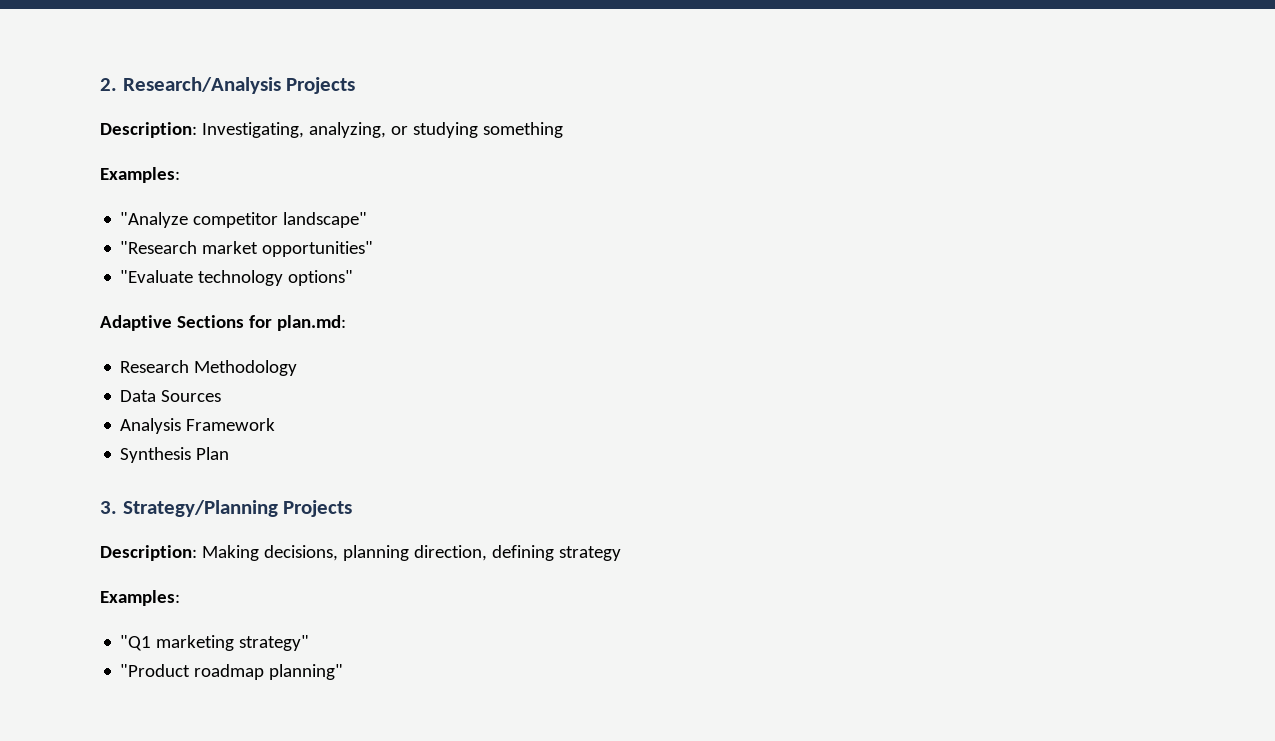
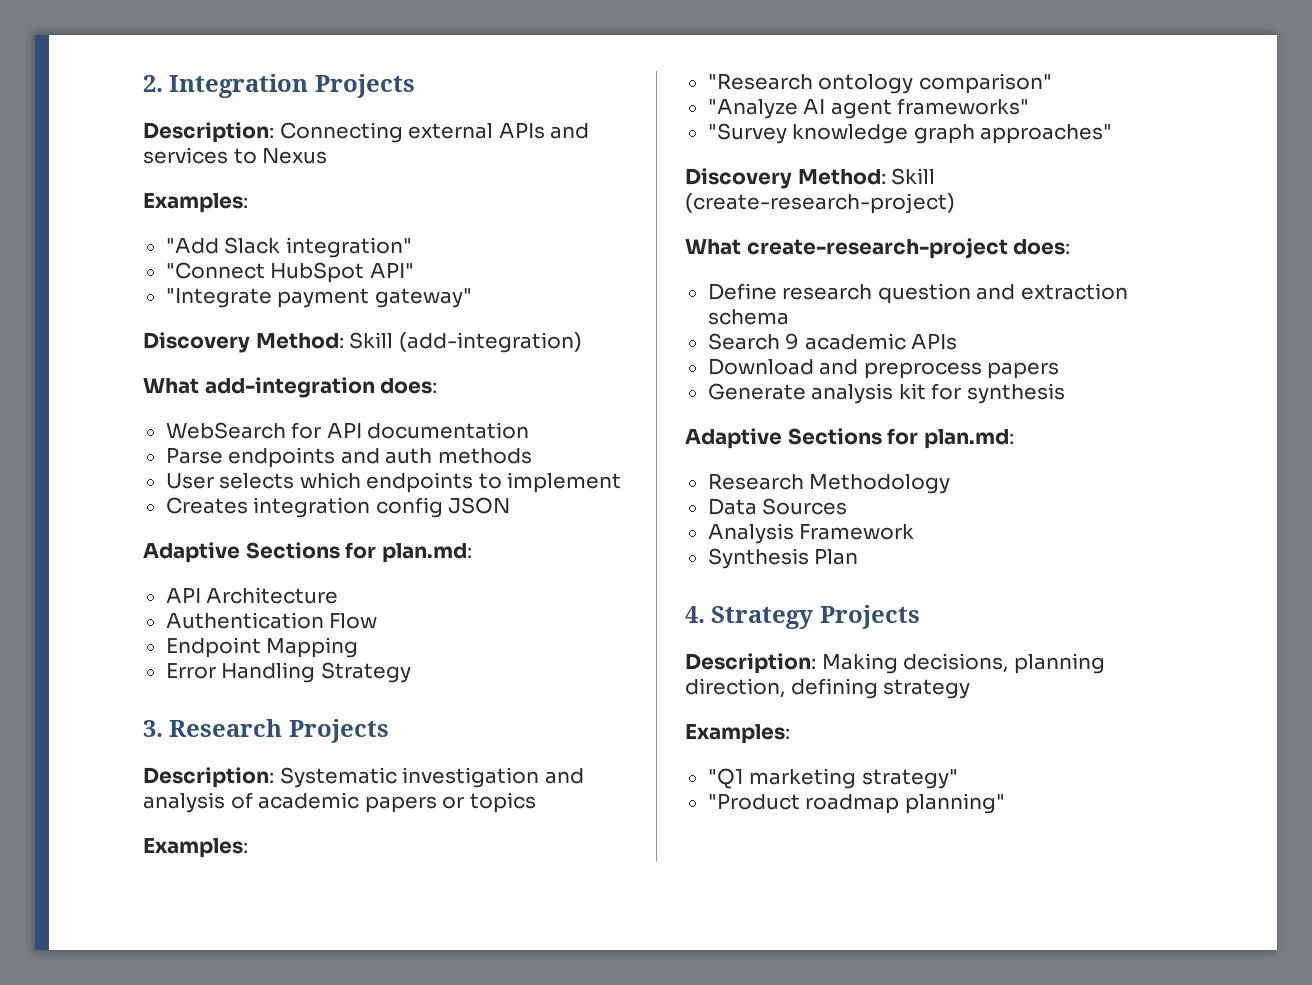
[122,77,356,94] [100,122,563,138] [100,167,180,183] [120,212,368,228] [120,241,374,257] [120,270,354,286] Research/Analysis Projects // Description: Investigating, analyzing, or studying something // Examples: // "Analyze competitor landscape" // "Research market opportunities" // "Evaluate technology options" -> [169,74,415,98] [143,122,590,143] [143,147,328,164] [143,193,248,213] [165,237,412,258] [165,262,414,283] [165,288,472,308] [143,332,582,353] [143,377,438,398] [165,422,530,439] [165,447,532,468] [165,472,622,493] [165,497,511,518] [143,542,472,563] [165,587,339,604] [165,612,378,629] [165,637,359,658] [165,662,411,683] [143,719,389,743] [143,767,584,788] [143,792,536,813] [143,838,248,858] [707,73,1052,94] [707,98,1030,119] [707,123,1113,144] [685,168,936,189] [685,193,955,214] [685,238,1071,259] [707,283,1128,304] [707,309,789,325] [707,333,958,350] [707,358,1060,379] [707,383,1065,404] Integration Projects // Description: Connecting external APIs and services to Nexus // Examples: // "Add Slack integration" // "Connect HubSpot API" // "Integrate payment gateway" // Discovery Method: Skill (add-integration) // What add-integration does: // WebSearch for API documentation // Parse endpoints and auth methods // User selects which endpoints to implement // Creates integration config JSON // Adaptive Sections for plan.md: // API Architecture // Authentication Flow // Endpoint Mapping // Error Handling Strategy // 3. Research Projects // Description: Systematic investigation and analysis of academic papers or topics // Examples: // "Research ontology comparison" // "Analyze AI agent frameworks" // "Survey knowledge graph approaches" // Discovery Method: Skill (create-research-project) // What create-research-project does: // Define research question and extraction schema // Search 9 academic APIs // Download and preprocess papers // Generate analysis kit for synthesis
[100,500,278,517] 3. Strategy/Planning -> [685,606,814,629] 4. Strategy

